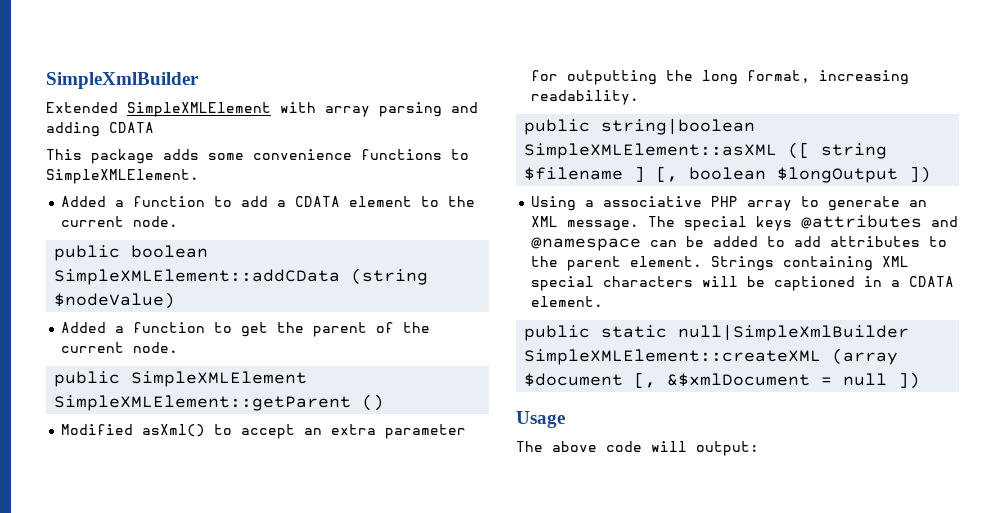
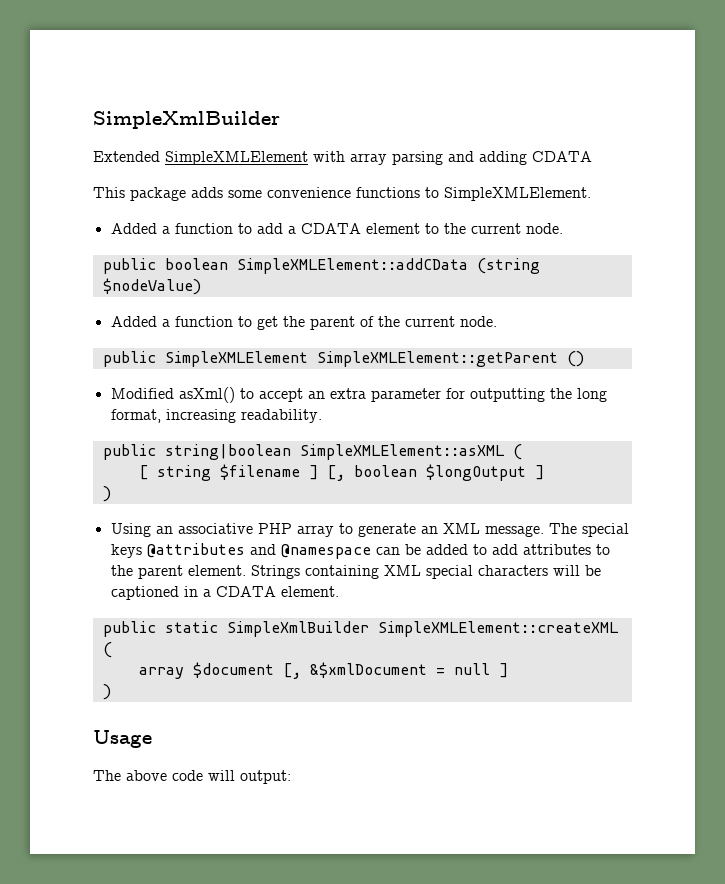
[788,142,811,159] ([ -> [512,444,522,460] [138,465,148,480] ( // [
[909,166,932,183] ]) -> [534,465,544,480] [102,486,111,502] ] // )
[585,200,595,207] a -> [155,526,173,534] an
[678,324,910,341] [524,348,899,365] null|SimpleXmlBuilder SimpleXMLElement::createXML (array -> [226,621,619,637] [102,642,112,658] [138,667,184,679] SimpleXmlBuilder SimpleXMLElement::createXML ( // array
[898,372,921,389] ]) -> [498,663,508,678] [102,684,111,700] ] // )

